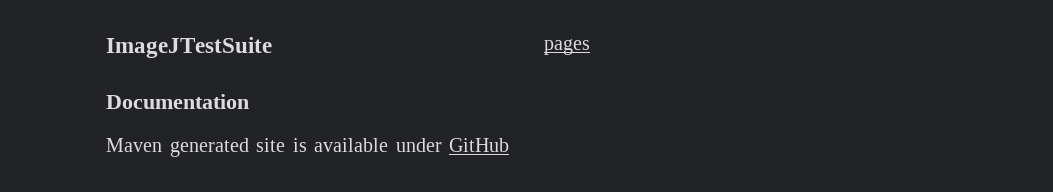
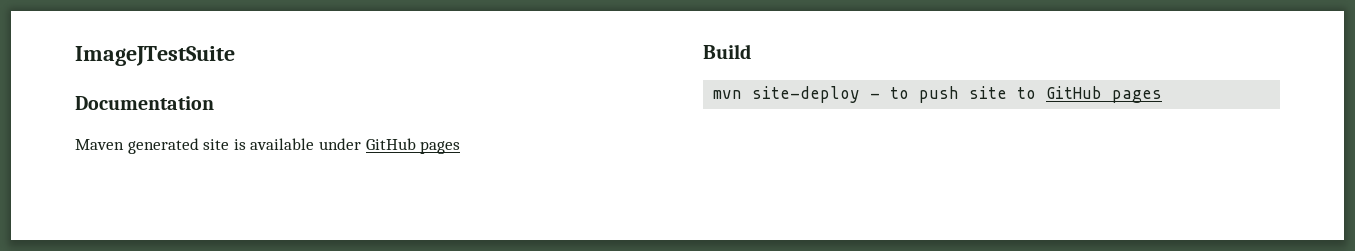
(590, 47) none -> [703,44,751,59] [713,86,1163,103] // Build // mvn site-deploy - to push site to GitHub pages

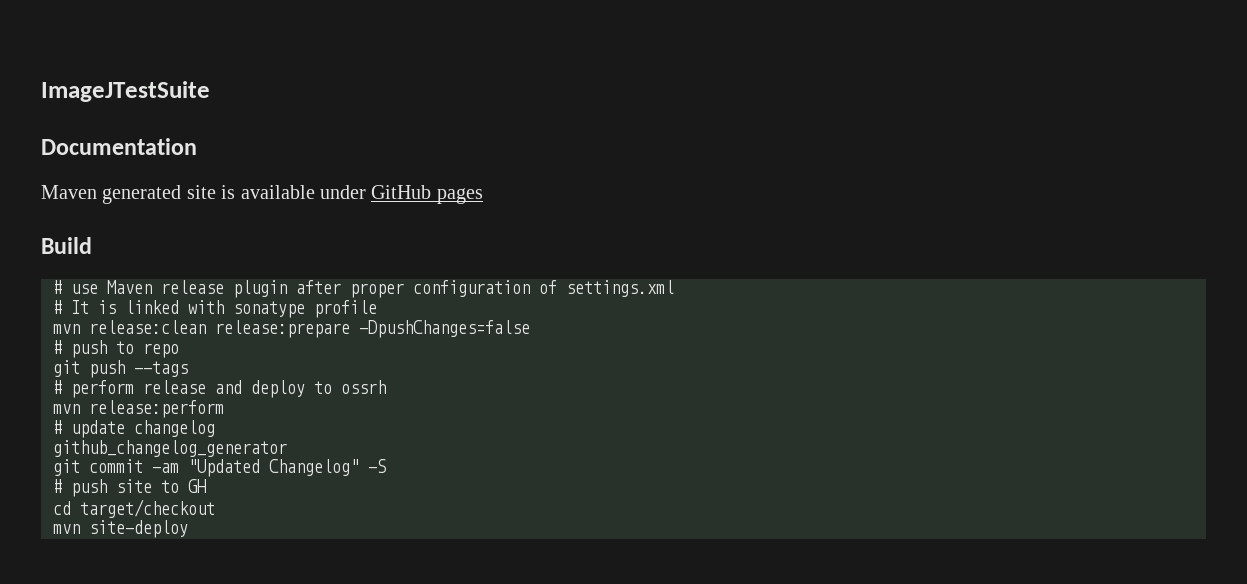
[713,86,1163,103] mvn site-deploy - to push site to GitHub pages -> [53,280,674,298] [53,300,377,318] [53,320,530,338] [53,340,179,358] [53,360,188,378] [53,380,386,398] [53,400,224,418] [53,420,215,438] [53,440,287,457] [53,459,386,477] [53,479,206,497] [53,499,215,518] [53,520,188,538] # use Maven release plugin after proper configuration of settings.xml // # It is linked with sonatype profile // mvn release:clean release:prepare -DpushChanges=false // # push to repo // git push --tags // # perform release and deploy to ossrh // mvn release:perform // # update changelog // github_changelog_generator // git commit -am "Updated Changelog" -S // # push site to GH // cd target/checkout // mvn site-deploy

